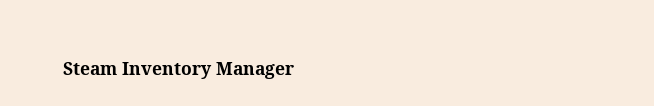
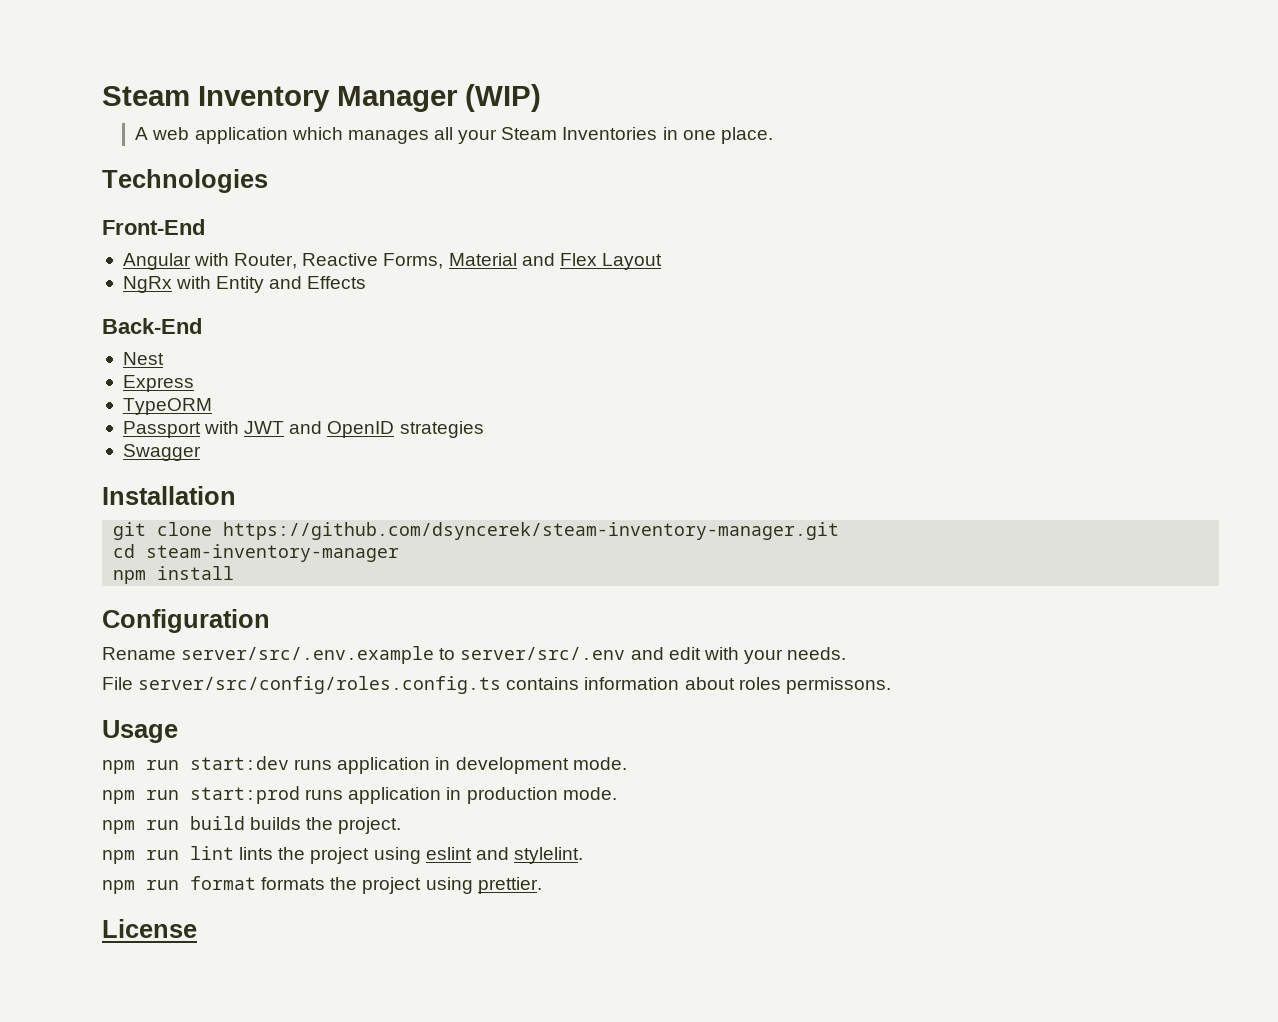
(294, 70) none -> [465,84,541,112] [135,127,773,144] [102,169,268,193] [102,219,205,235] [122,253,662,270] [122,276,367,293] [102,318,202,334] [122,352,164,365] [122,375,194,392] [122,398,212,415] [122,421,484,438] [122,444,201,461] [102,486,236,505] [113,522,840,540] [113,544,400,562] [113,566,235,584] [102,609,270,633] [102,646,847,664] [102,676,891,694] [102,720,178,743] [102,756,627,774] [102,786,617,804] [102,816,402,834] [102,846,583,864] [102,876,542,894] [102,919,197,938] (WIP) // A web application which manages all your Steam Inventories in one place. // Technologies // Front-End // Angular with Router, Reactive Forms, Material and Flex Layout // NgRx with Entity and Effects // Back-End // Nest // Express // TypeORM // Passport with JWT and OpenID strategies // Swagger // Installation // git clone https://github.com/dsyncerek/steam-inventory-manager.git // cd steam-inventory-manager // npm install // Configuration // Rename server/src/.env.example to server/src/.env and edit with your needs. // File server/src/config/roles.config.ts contains information about roles permissons. // Usage // npm run start:dev runs application in development mode. // npm run start:prod runs application in production mode. // npm run build builds the project. // npm run lint lints the project using eslint and stylelint. // npm run format formats the project using prettier. // License

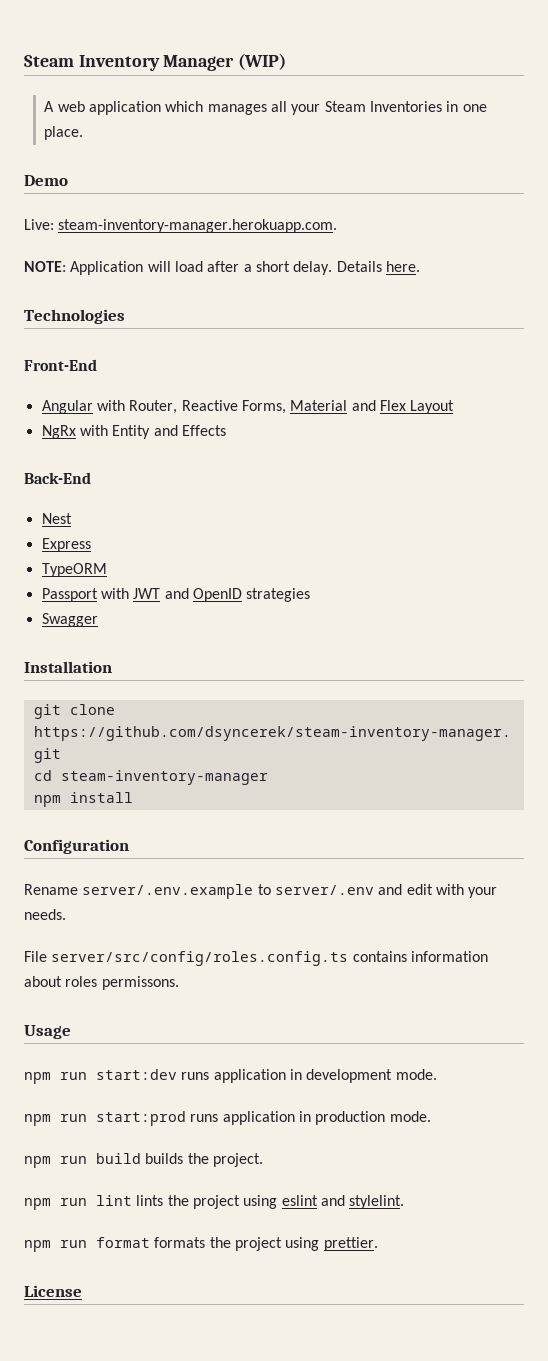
(773, 135) none -> [24,175,68,186] [24,219,338,233] [24,261,420,275] // Demo // Live: steam-inventory-manager.herokuapp.com. // NOTE: Application will load after a short delay. Details here.
[181,646,626,664] server/src/.env.example to server/src/.env -> [82,884,374,899] server/.env.example to server/.env

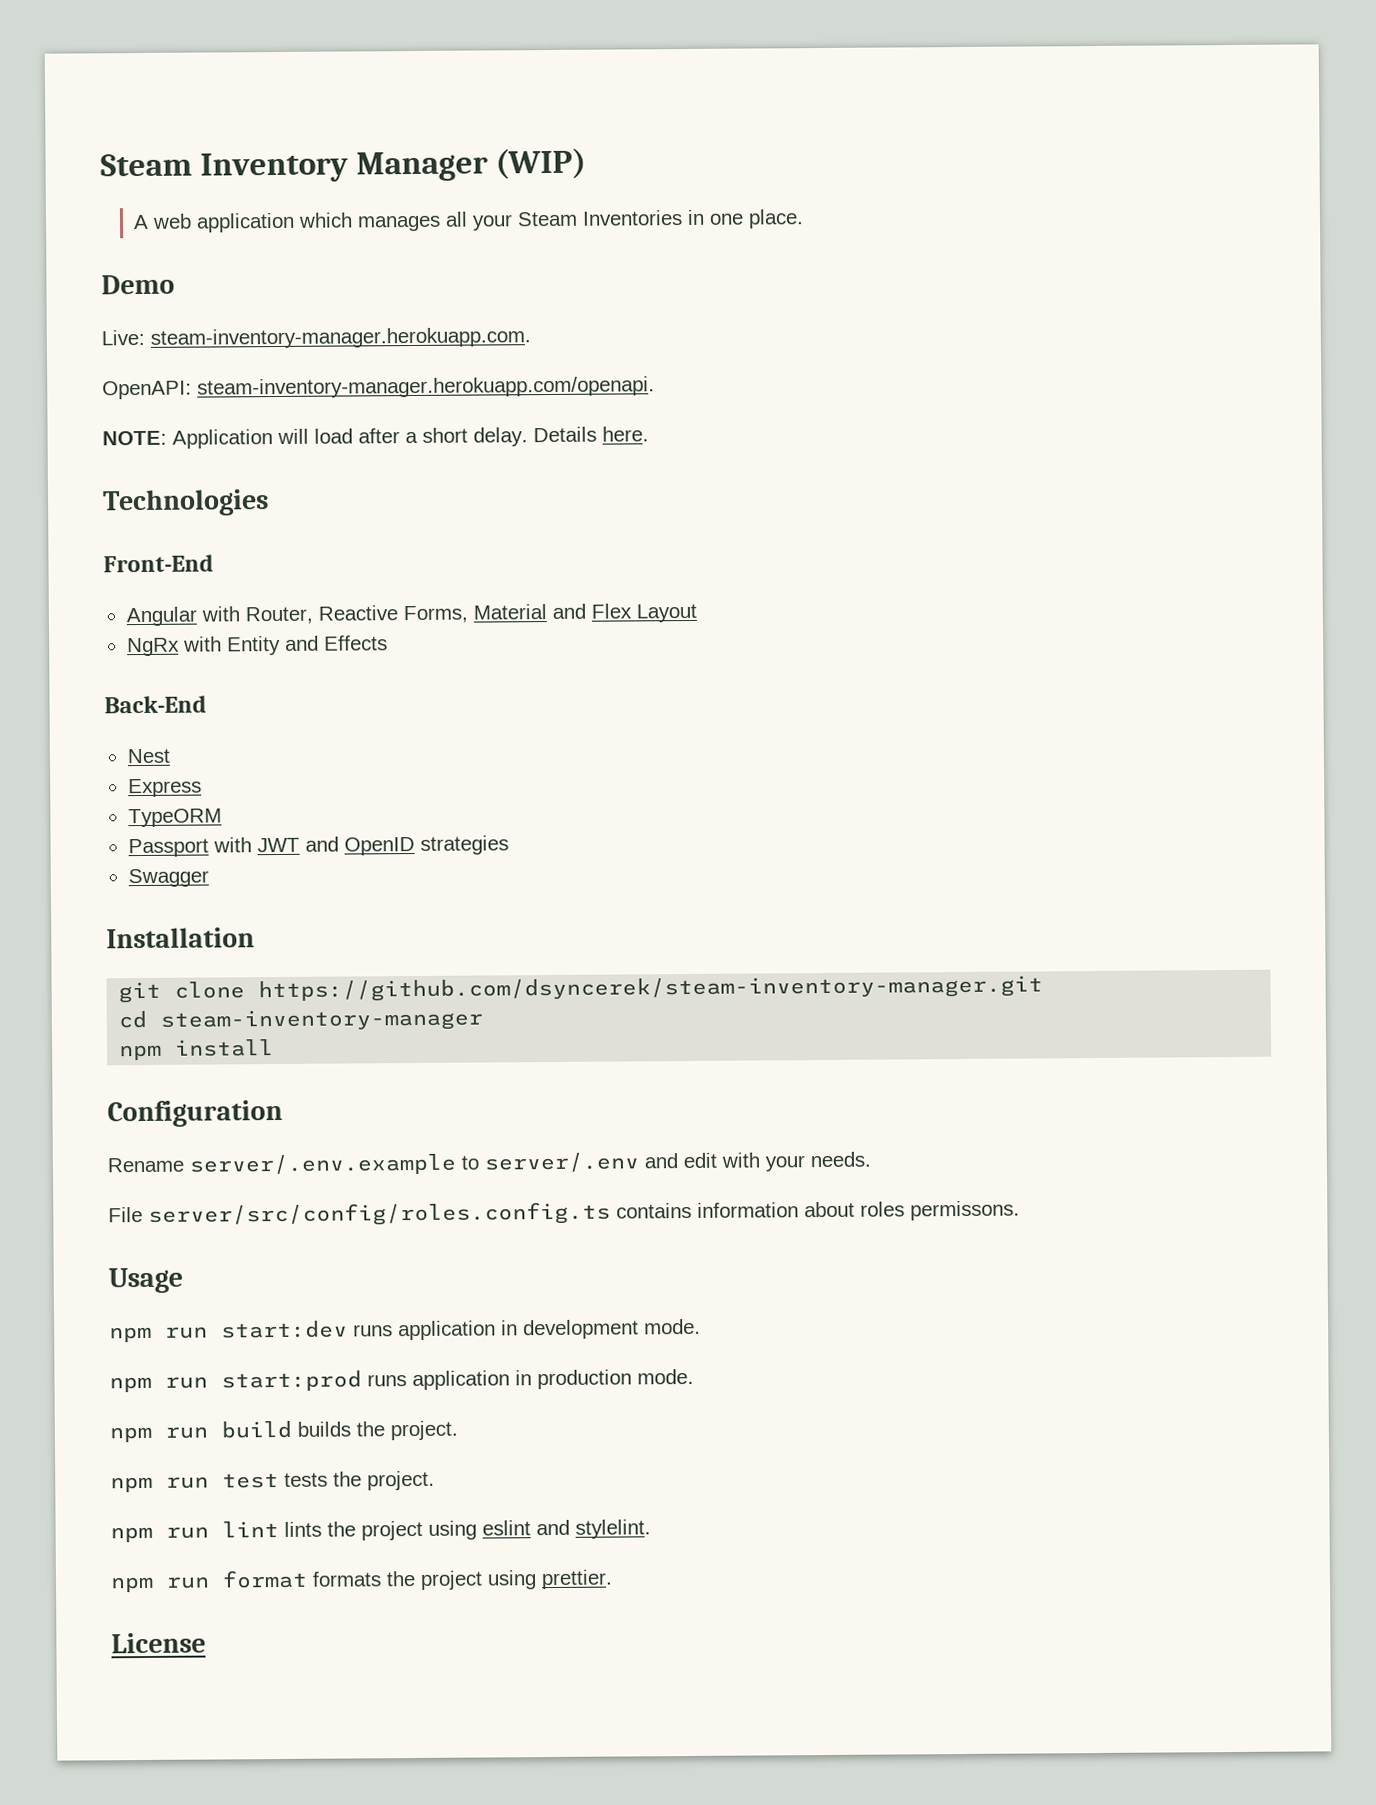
(338, 226) none -> [102,376,655,400] // OpenAPI: steam-inventory-manager.herokuapp.com/openapi.
(263, 1160) none -> [110,1470,435,1493] // npm run test tests the project.

